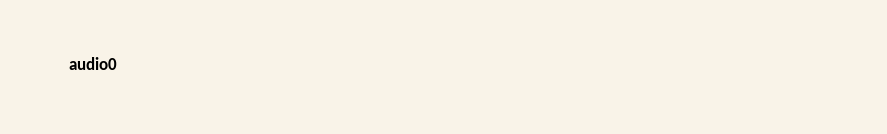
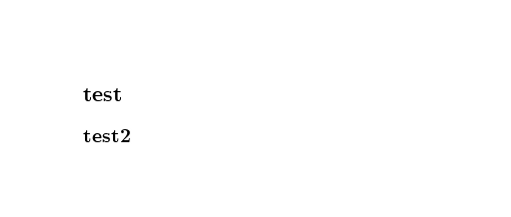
[69,57,117,70] audio0 -> [82,88,122,102] [83,129,132,143] test // test2

